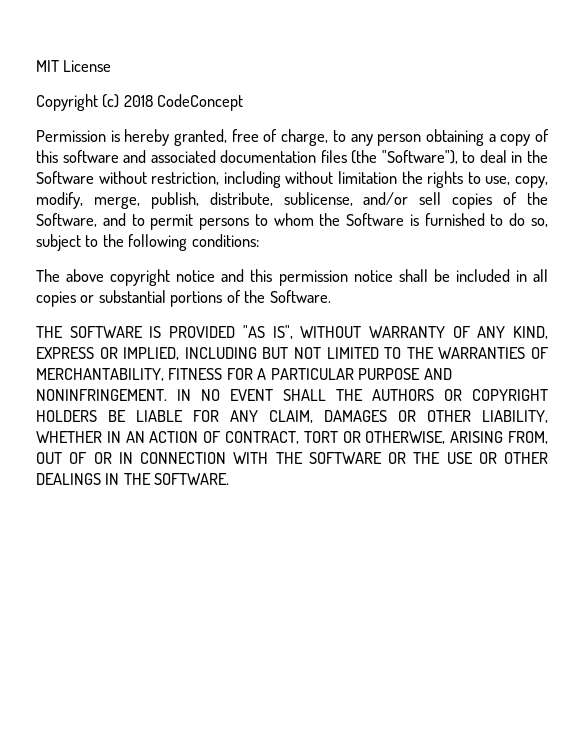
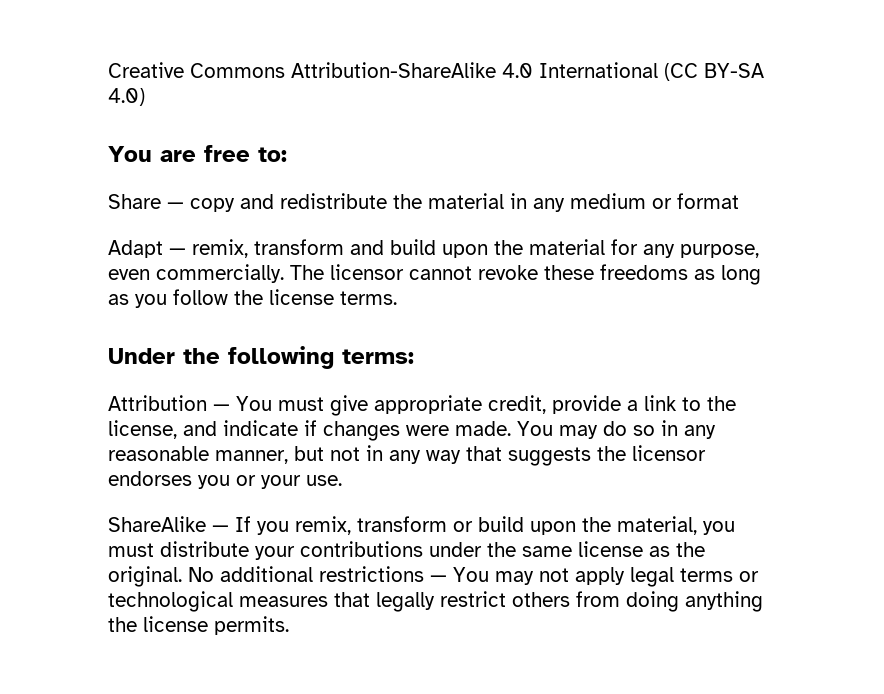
[36,60,112,72] [36,94,244,111] [36,129,549,146] [36,150,548,164] [36,171,549,188] [36,192,548,209] [36,213,548,230] [36,234,259,251] [36,269,548,286] [36,290,331,307] [36,325,548,339] [36,347,550,360] [36,368,452,381] [36,389,548,401] [36,410,548,423] [36,431,549,444] [36,452,548,464] [36,473,230,485] MIT License // Copyright (c) 2018 CodeConcept // Permission is hereby granted, free of charge, to any person obtaining a copy of this software and associated documentation files (the "Software"), to deal in the Software without restriction, including without limitation the rights to use, copy, modify, merge, publish, distribute, sublicense, and/or sell copies of the Software, and to permit persons to whom the Software is furnished to do so, subject to the following conditions: // The above copyright notice and this permission notice shall be included in all copies or substantial portions of the Software. // THE SOFTWARE IS PROVIDED "AS IS", WITHOUT WARRANTY OF ANY KIND, EXPRESS OR IMPLIED, INCLUDING BUT NOT LIMITED TO THE WARRANTIES OF MERCHANTABILITY, FITNESS FOR A PARTICULAR PURPOSE AND NONINFRINGEMENT. IN NO EVENT SHALL THE AUTHORS OR COPYRIGHT HOLDERS BE LIABLE FOR ANY CLAIM, DAMAGES OR OTHER LIABILITY, WHETHER IN AN ACTION OF CONTRACT, TORT OR OTHERWISE, ARISING FROM, OUT OF OR IN CONNECTION WITH THE SOFTWARE OR THE USE OR OTHER DEALINGS IN THE SOFTWARE. -> [108,62,764,81] [108,88,145,106] [108,145,287,162] [108,193,739,212] [108,239,759,258] [108,264,761,285] [108,289,397,308] [108,346,414,369] [108,395,736,416] [108,420,716,441] [108,445,706,466] [108,471,342,489] [108,516,735,535] [108,541,705,560] [108,566,759,587] [108,591,763,612] [108,616,289,635] Creative Commons Attribution-ShareAlike 4.0 International (CC BY-SA 4.0) // You are free to: // Share — copy and redistribute the material in any medium or format // Adapt — remix, transform and build upon the material for any purpose, even commercially. The licensor cannot revoke these freedoms as long as you follow the license terms. // Under the following terms: // Attribution — You must give appropriate credit, provide a link to the license, and indicate if changes were made. You may do so in any reasonable manner, but not in any way that suggests the licensor endorses you or your use. // ShareAlike — If you remix, transform or build upon the material, you must distribute your contributions under the same license as the original. No additional restrictions — You may not apply legal terms or technological measures that legally restrict others from doing anything the license permits.

